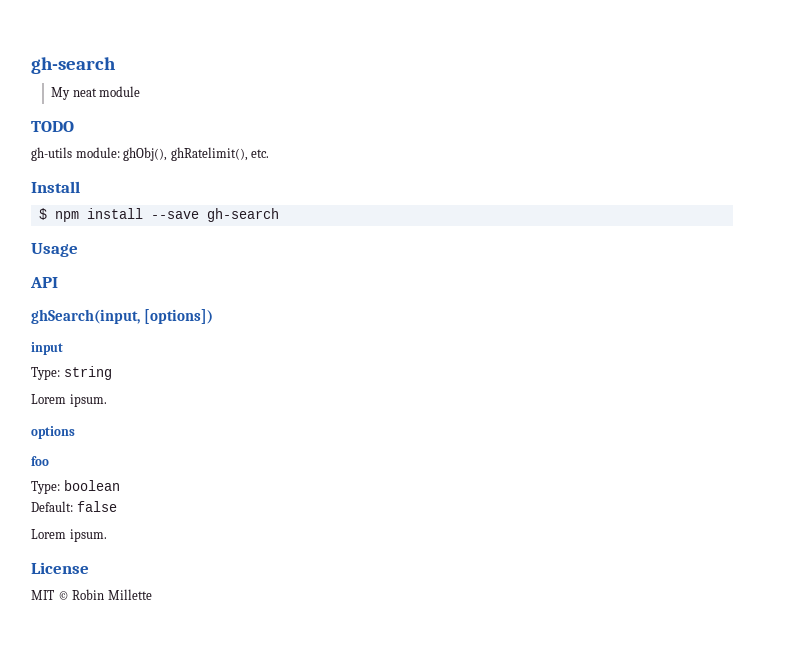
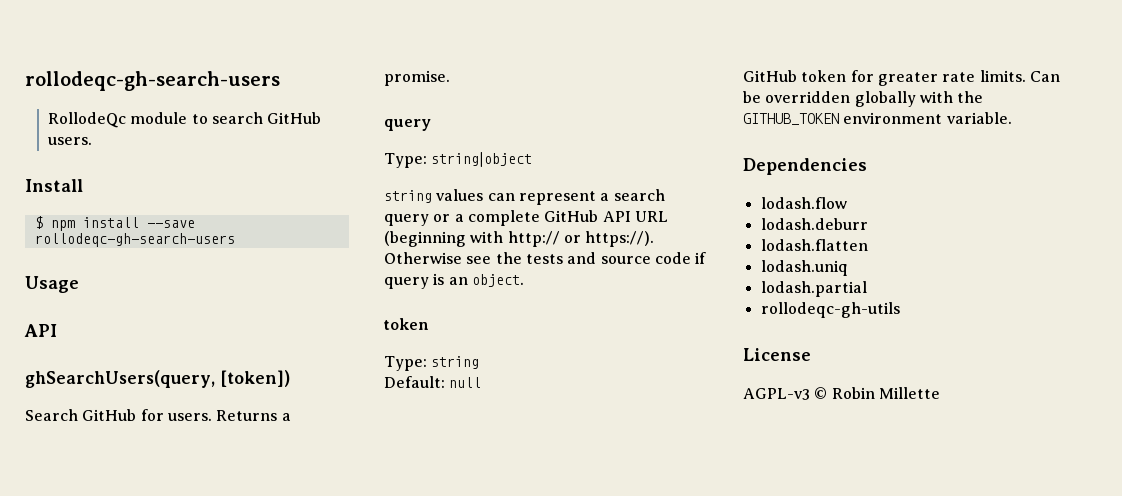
[31,57,116,74] [51,86,141,100] [31,121,74,132] [31,147,270,161] gh-search // My neat module // TODO // gh-utils module: ghObj(), ghRatelimit(), etc. -> [25,71,280,91] [47,112,322,128] [47,137,92,145] rollodeqc-gh-search-users // RollodeQc module to search GitHub users.
[206,208,279,222] gh-search -> [34,233,235,247] rollodeqc-gh-search-users
[31,309,213,324] [31,342,63,355] [31,366,112,380] [31,394,107,407] [31,426,75,439] [31,456,49,466] [31,480,120,494] [31,501,117,512] [31,529,107,542] ghSearch(input, [options]) // input // Type: string // Lorem ipsum. // options // foo // Type: boolean // Default: false // Lorem ipsum. -> [25,370,290,388] [25,409,291,421] [384,70,450,86] [384,119,431,131] [384,152,533,168] [384,189,665,205] [384,210,668,226] [384,231,655,247] [384,252,707,264] [384,273,524,289] [384,318,429,330] [384,356,480,371] [384,376,482,388] [743,70,1060,86] [743,91,984,107] [743,112,1012,125] [743,158,867,175] [760,197,847,209] [760,218,868,230] [760,239,868,251] [760,260,848,276] [760,281,867,297] [760,302,900,318] ghSearchUsers(query, [token]) // Search GitHub for users. Returns a promise. // query // Type: string|object // string values can represent a search query or a complete GitHub API URL (beginning with http:// or https://). Otherwise see the tests and source code if query is an object. // token // Type: string // Default: null // GitHub token for greater rate limits. Can be overridden globally with the GITHUB_TOKEN environment variable. // Dependencies // lodash.flow // lodash.deburr // lodash.flatten // lodash.uniq // lodash.partial // rollodeqc-gh-utils
[31,590,54,600] MIT -> [743,388,810,400] AGPL-v3

